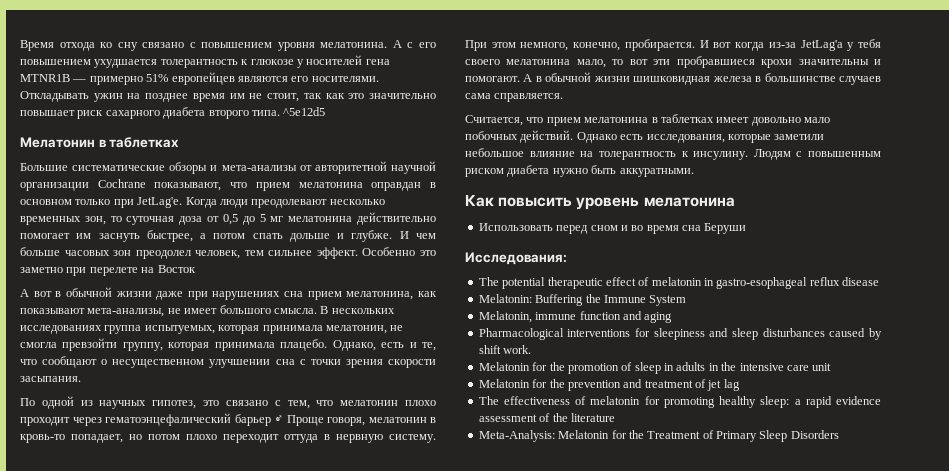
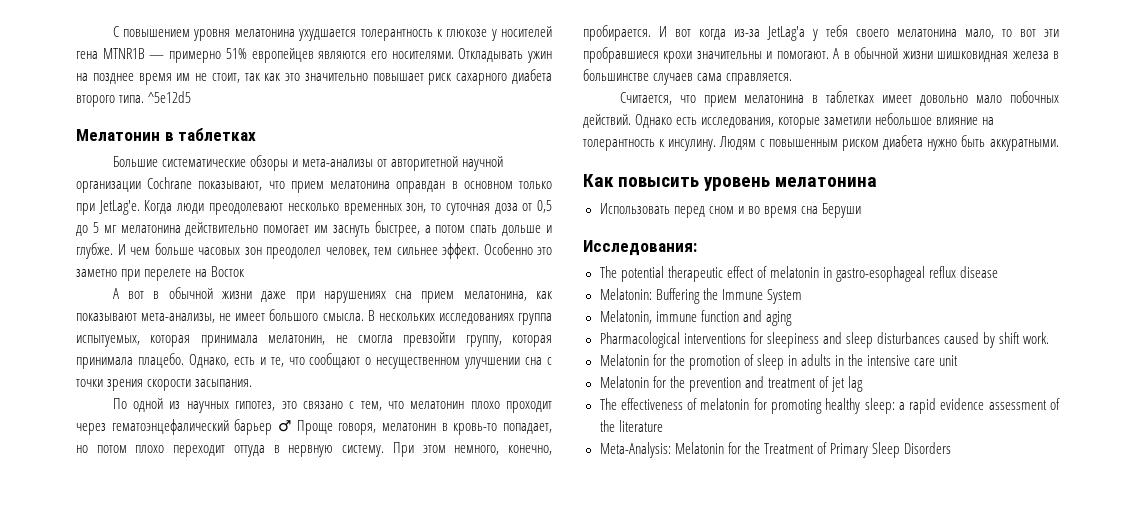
[20,40,437,51] [20,59,91,65] Время отхода ко сну связано с повышением уровня мелатонина. А с его повышением -> [112,26,295,41] С повышением уровня мелатонина

